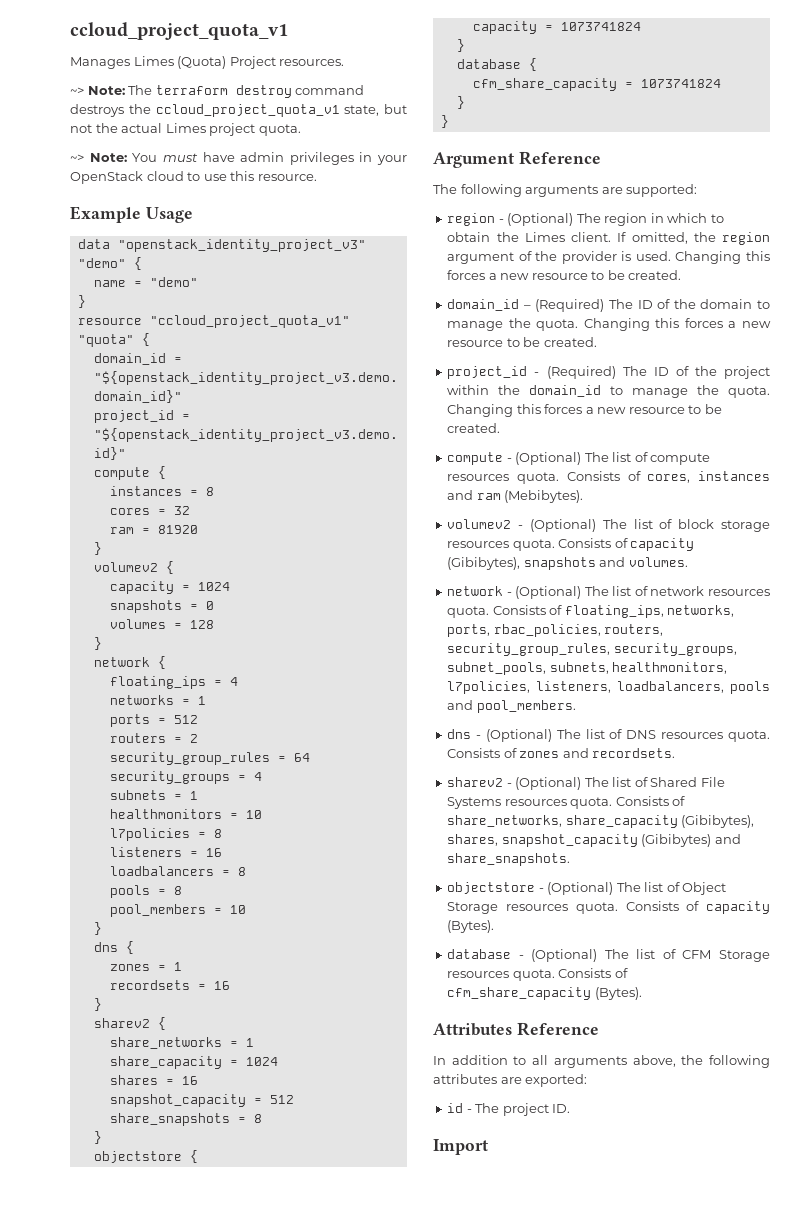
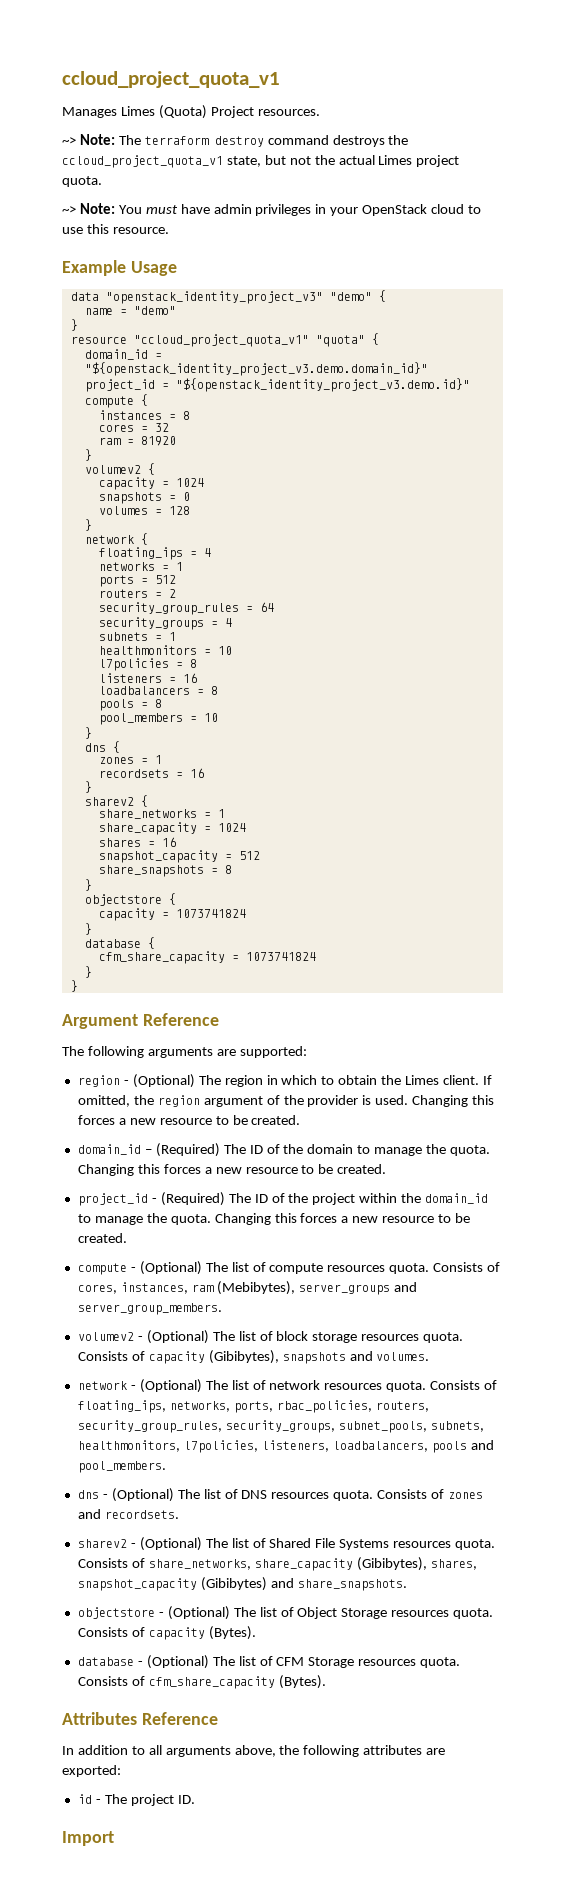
[698,471,770,481] [447,490,584,503] instances and ram (Mebibytes). -> [120,1281,417,1295] [77,1303,222,1315] instances, ram (Mebibytes), server_groups and server_group_members.

